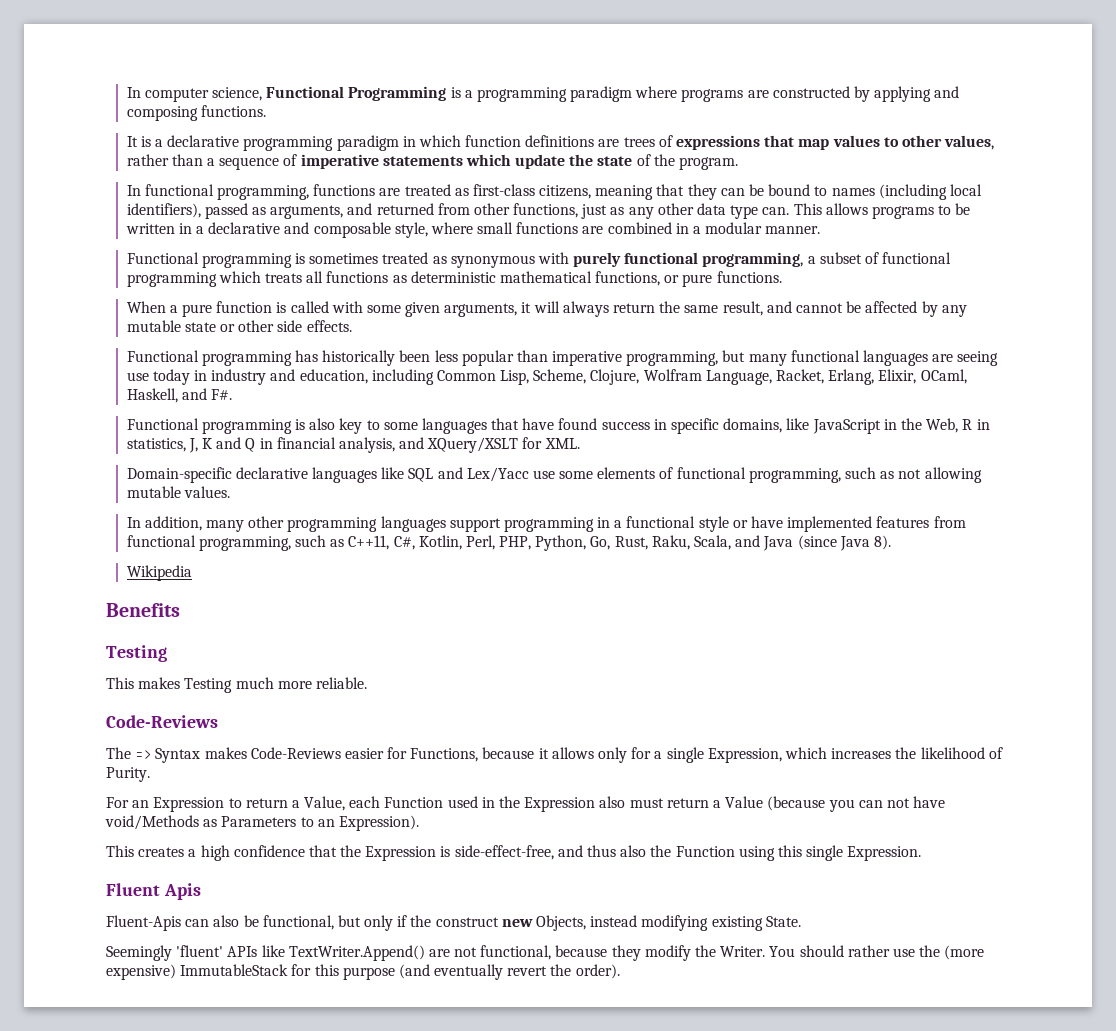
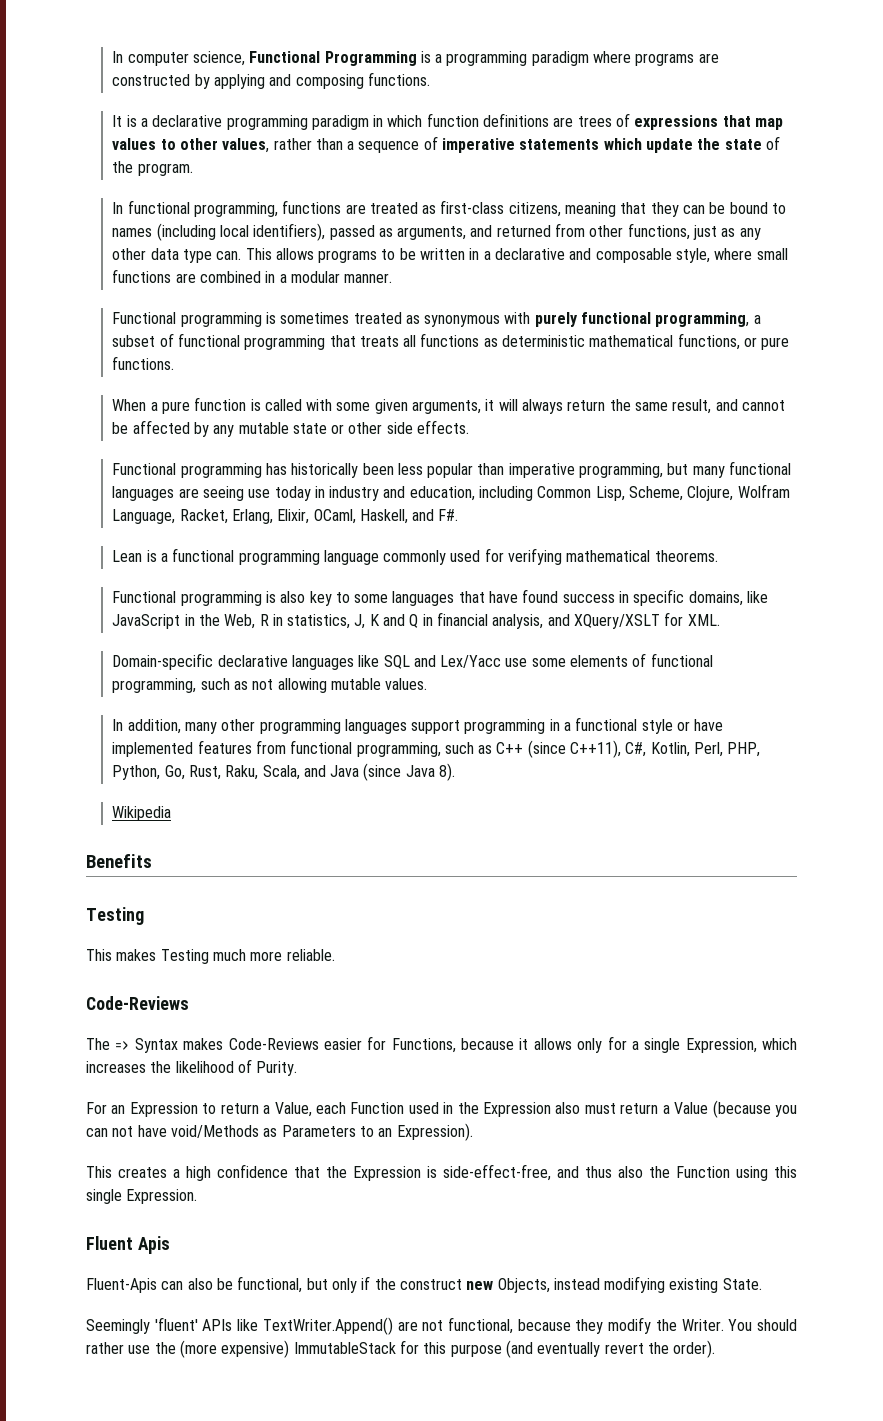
[218,271,261,283] which -> [329,335,356,347] that
(233, 394) none -> [112,548,718,565] // Lean is a functional programming language commonly used for verifying mathematical theorems.
[348,535,390,550] C++11, -> [496,740,622,758] C++ (since C++11),

